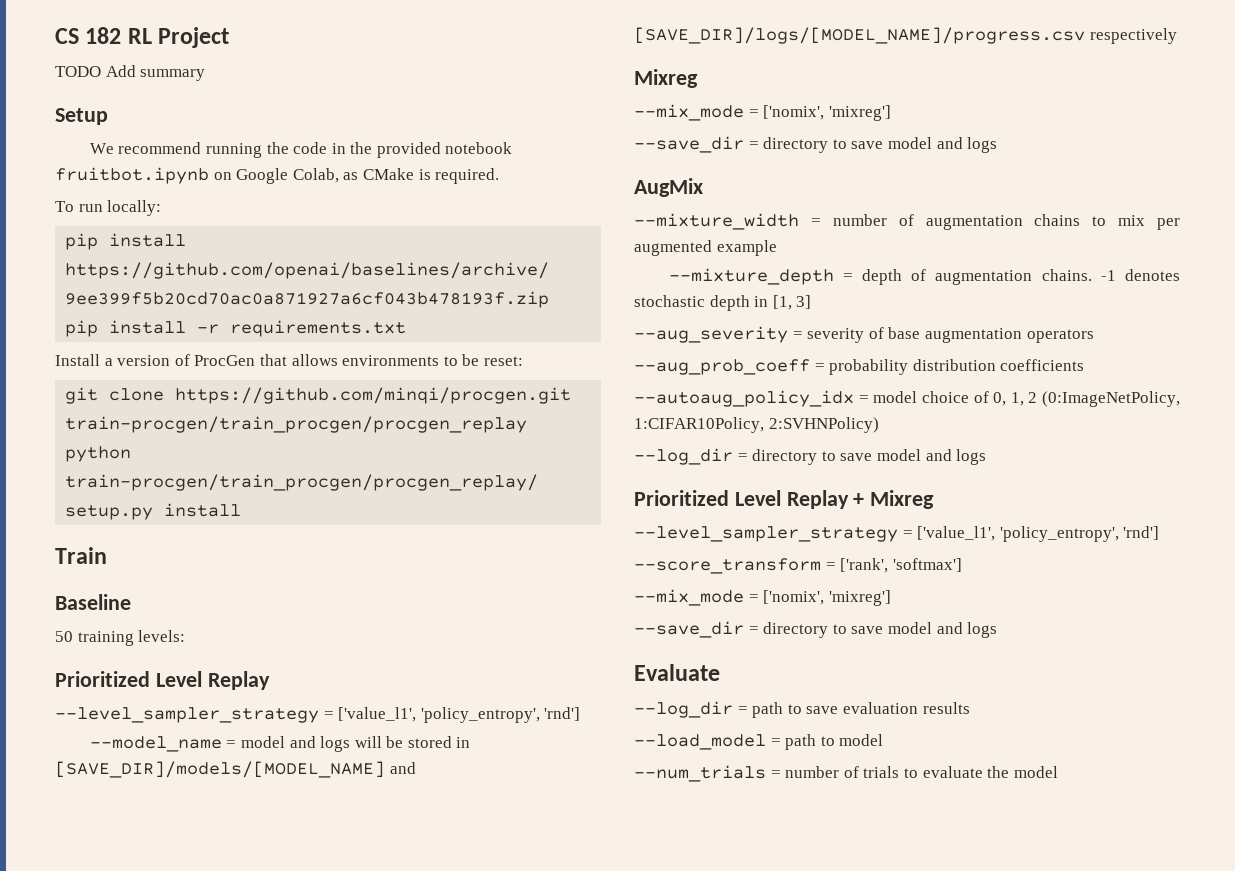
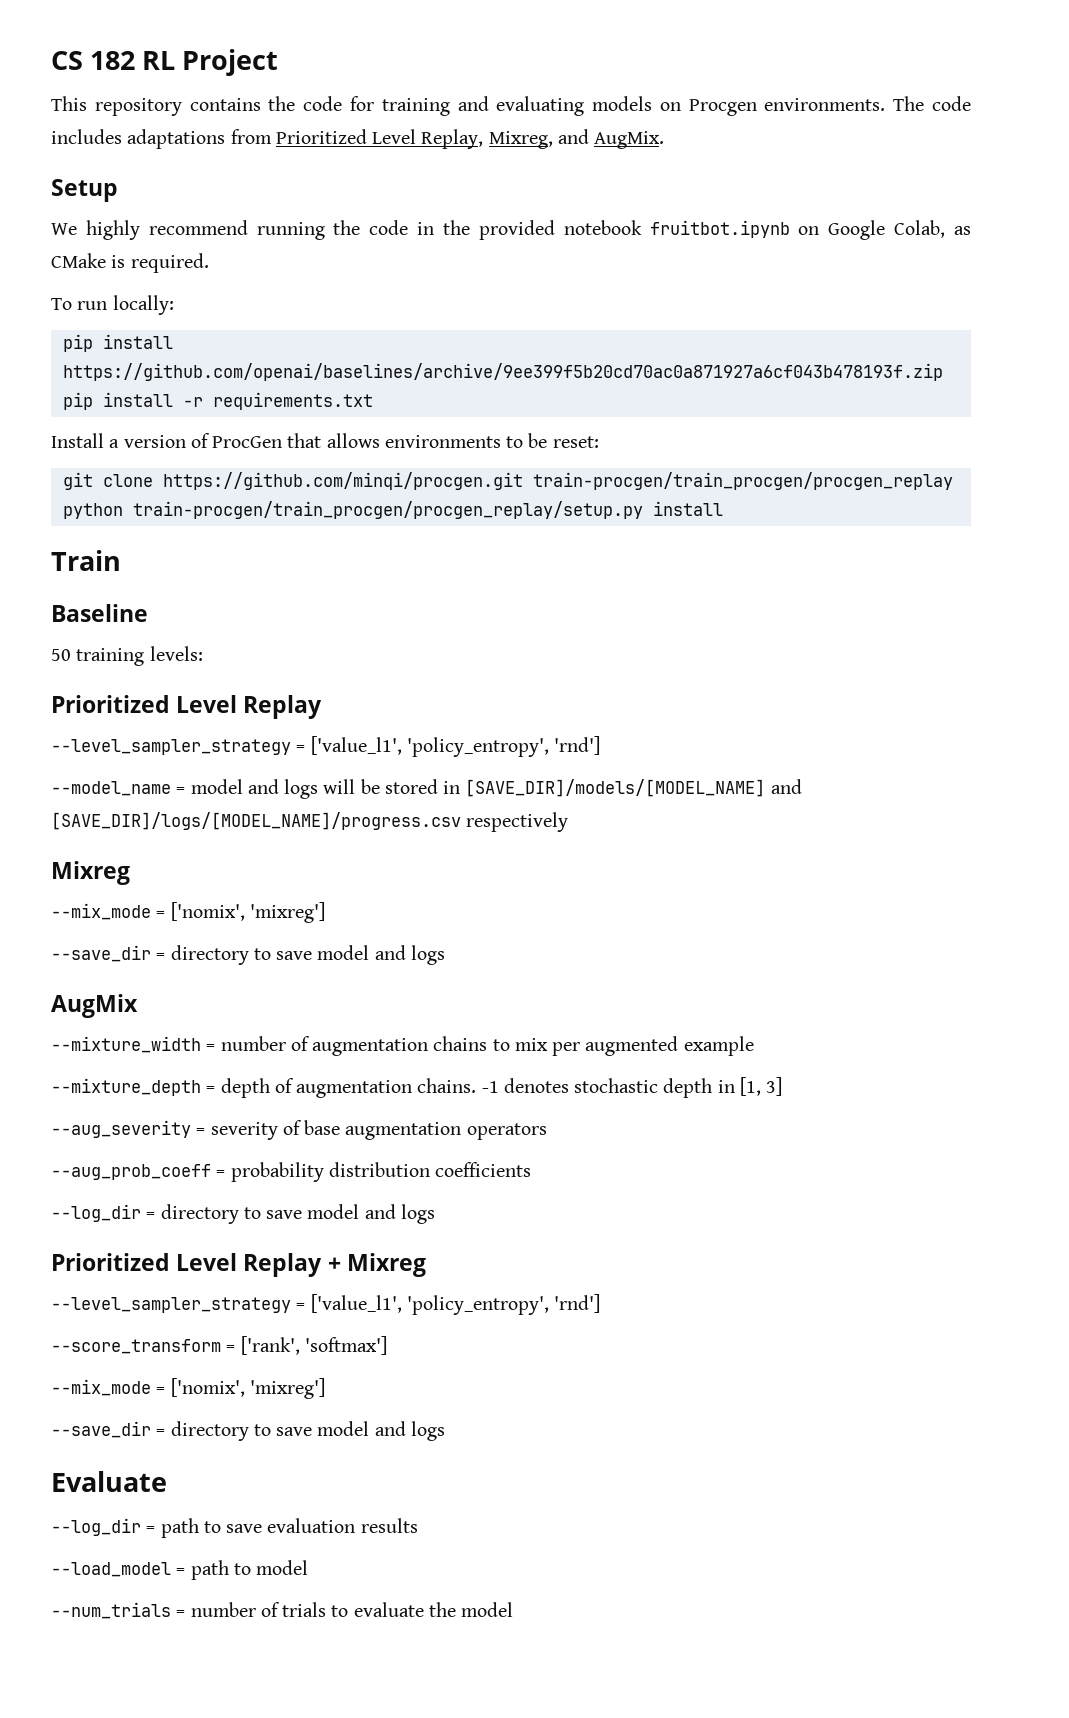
[55,65,206,81] TODO Add summary -> [51,96,972,116] [51,129,665,149] This repository contains the code for training and evaluating models on Procgen environments. The code includes adaptations from Prioritized Level Replay, Mixreg, and AugMix.
(114, 148) none -> [85,220,140,240] highly
[634,390,1180,407] [634,417,879,433] // --autoaug_policy_idx = model choice of 0, 1, 2 (0:ImageNetPolicy, 1:CIFAR10Policy, 2:SVHNPolicy) -> (532, 1169) none

